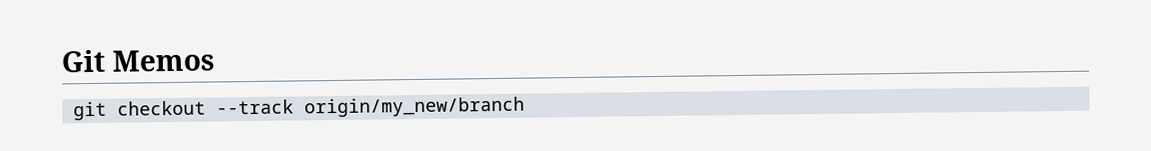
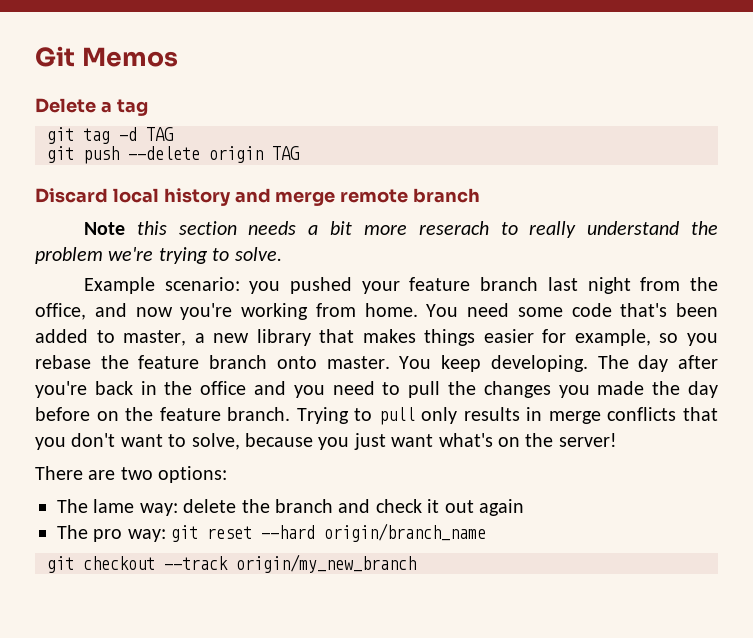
(215, 60) none -> [35,98,148,116] [47,127,173,144] [47,146,299,164] [35,188,481,206] [83,221,719,238] [35,247,282,264] [83,277,719,294] [35,303,718,320] [35,329,719,346] [35,355,719,372] [35,381,718,398] [35,407,718,425] [35,433,617,450] [35,466,228,483] [57,499,524,516] [57,523,487,542] // Delete a tag // git tag -d TAG // git push --delete origin TAG // Discard local history and merge remote branch // Note this section needs a bit more reserach to really understand the problem we're trying to solve. // Example scenario: you pushed your feature branch last night from the office, and now you're working from home. You need some code that's been added to master, a new library that makes things easier for example, so you rebase the feature branch onto master. You keep developing. The day after you're back in the office and you need to pull the changes you made the day before on the feature branch. Trying to pull only results in merge conflicts that you don't want to solve, because you just want what's on the server! // There are two options: // The lame way: delete the branch and check it out again // The pro way: git reset --hard origin/branch_name
[303,96,525,118] origin/my_new/branch -> [236,554,416,573] origin/my_new_branch

